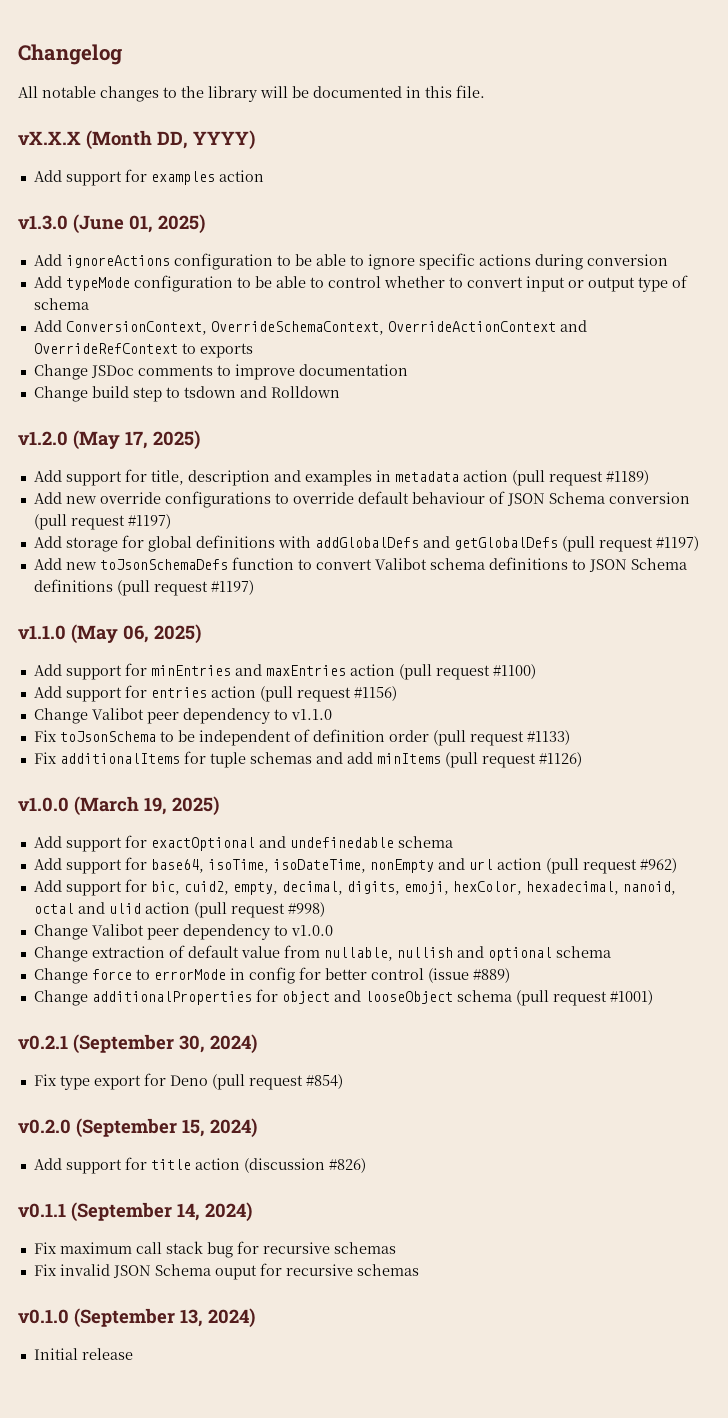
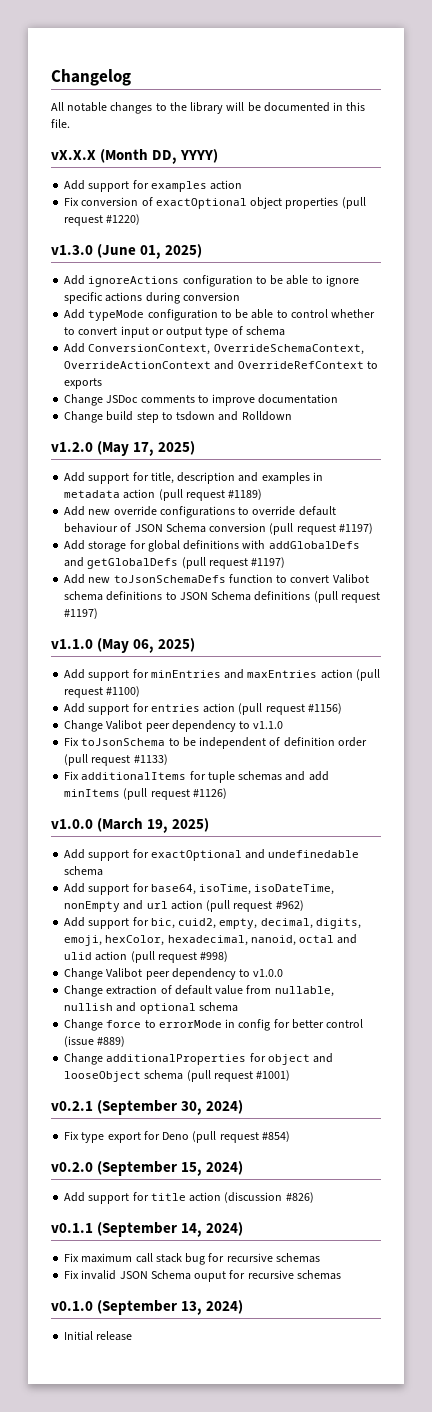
(264, 176) none -> [64,197,366,209] [64,214,141,226] // Fix conversion of exactOptional object properties (pull request #1220)

